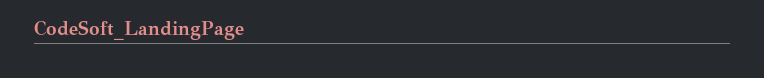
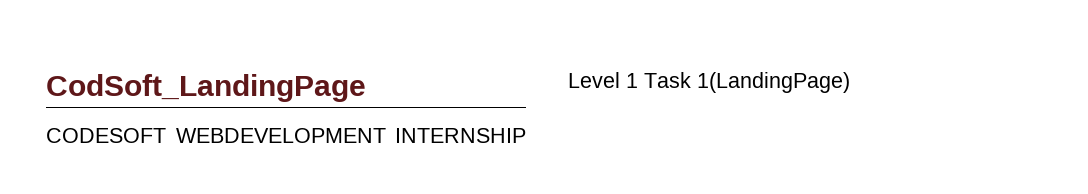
[34,20,244,40] CodeSoft_LandingPage -> [46,74,366,102] [46,128,526,143] [568,72,850,93] CodSoft_LandingPage // CODESOFT WEBDEVELOPMENT INTERNSHIP Level 1 Task 1(LandingPage)

